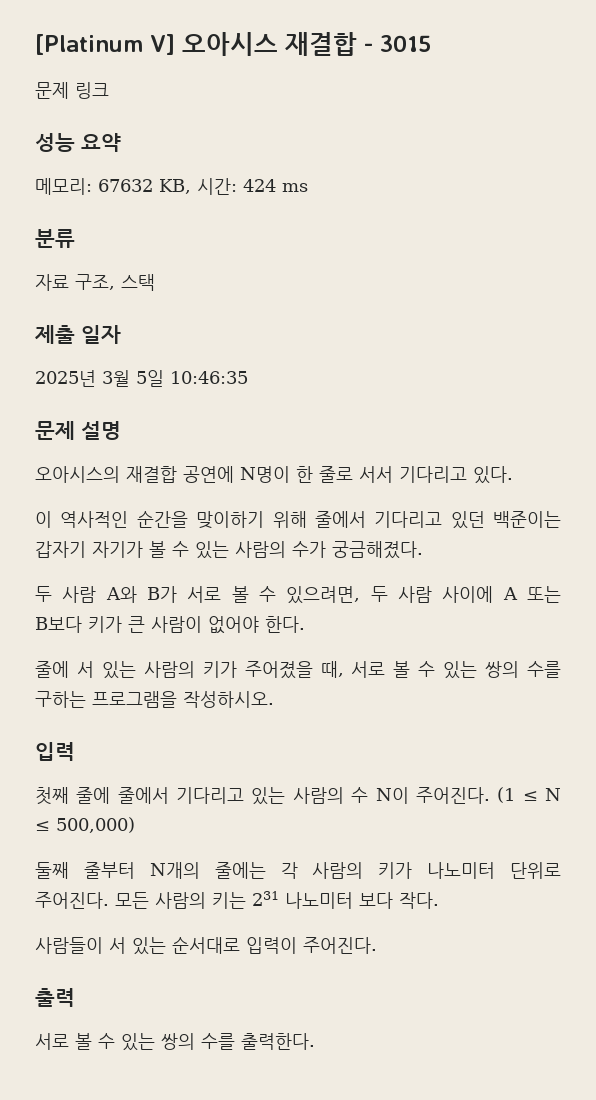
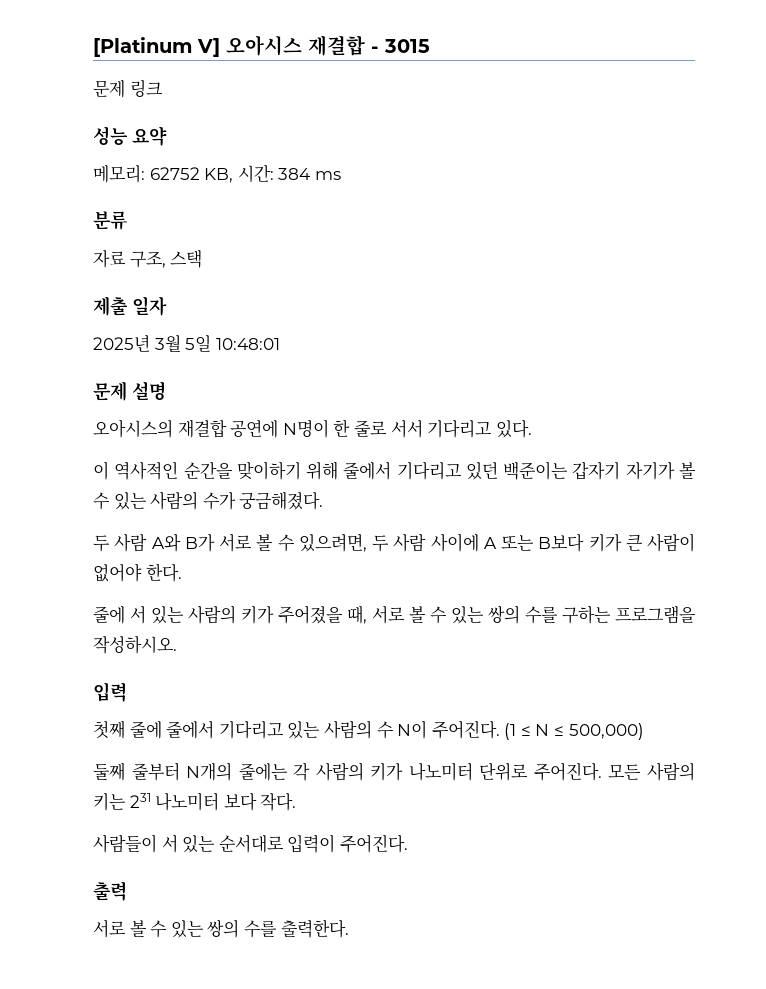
[98,179,153,192] 67632 -> [149,167,200,180] 62752
[243,179,276,192] 424 -> [278,168,311,180] 384
[170,371,248,384] 10:46:35 -> [215,338,280,350] 10:48:01

